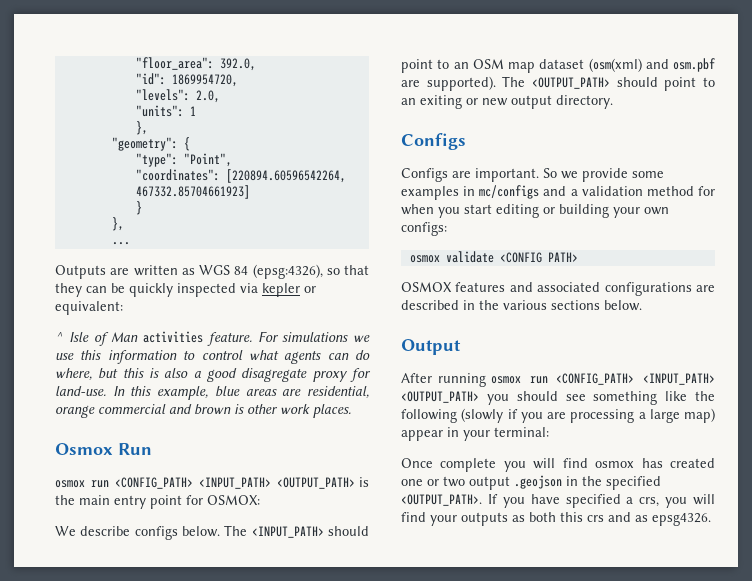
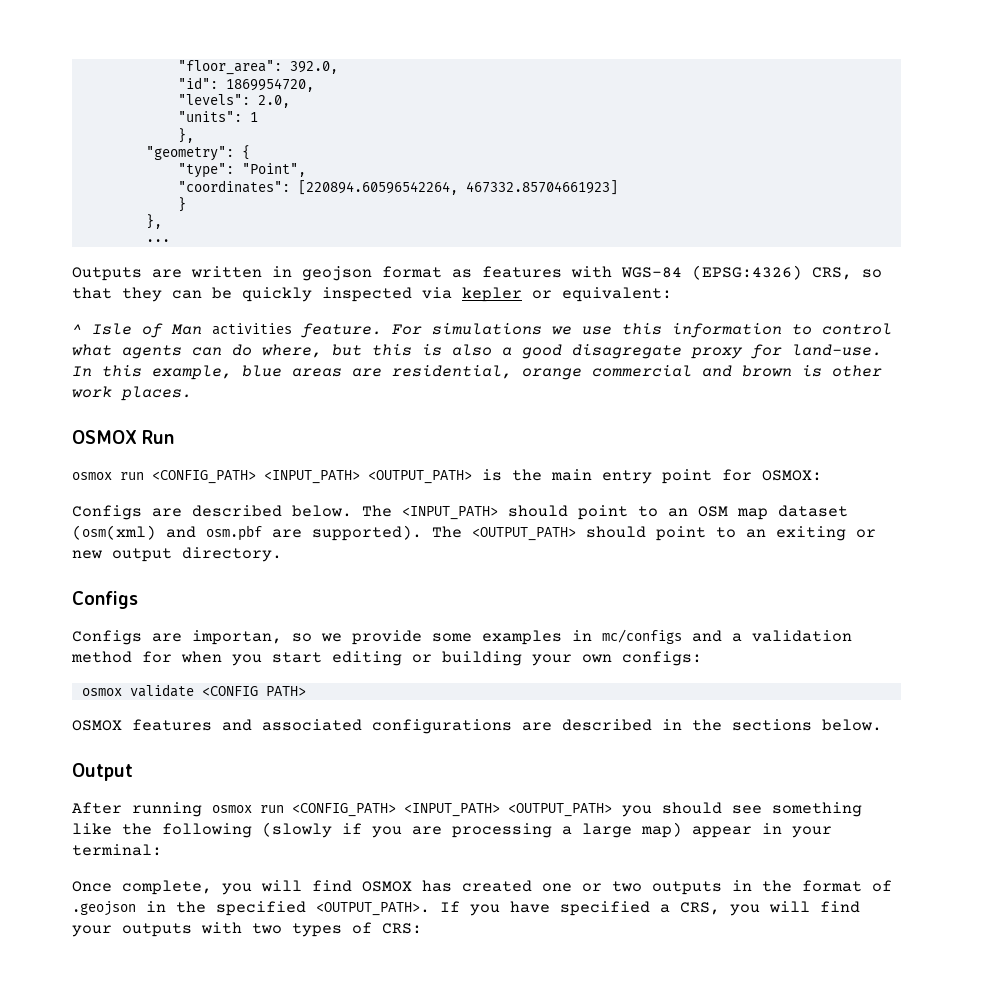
[181,264,323,279] as WGS 84 (epsg:4326), -> [272,265,852,281] in geojson format as features with WGS-84 (EPSG:4326) CRS,
[55,443,113,455] Osmox -> [72,430,137,444] OSMOX
[55,526,178,540] We describe configs -> [72,505,282,520] Configs are described
[475,168,557,182] important. So -> [192,630,312,645] importan, so
[503,300,547,310] various -> (722, 725) none
[440,458,635,472] complete you will find osmox -> [122,880,412,895] complete, you will find OSMOX
[469,476,510,490] output -> [652,880,892,895] outputs in the format of
[639,497,660,507] crs, -> [680,902,720,915] CRS,
[512,512,711,526] as both this crs and as epsg4326. -> [201,922,422,937] with two types of CRS:

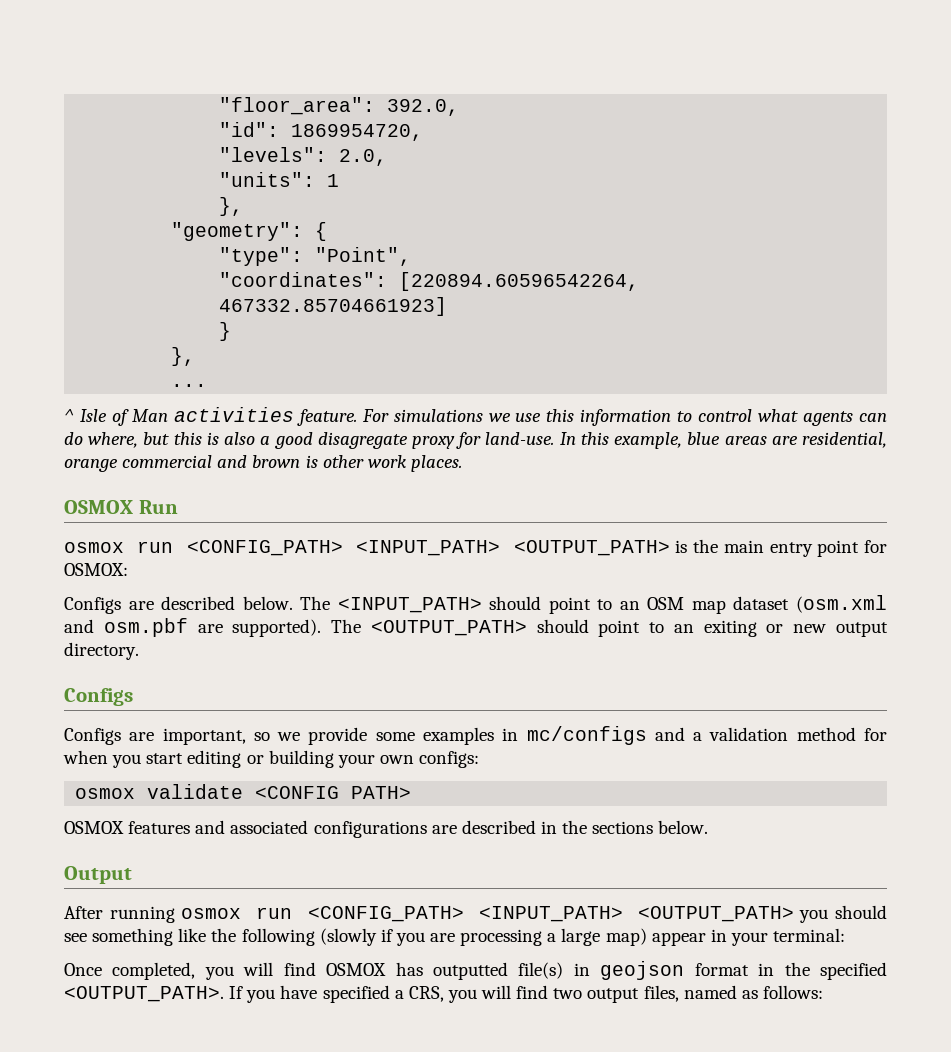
[72,265,882,281] [72,287,672,302] // Outputs are written in geojson format as features with WGS-84 (EPSG:4326) CRS, so that they can be quickly inspected via kepler or equivalent: -> (208, 385) none
[72,525,156,540] (osm(xml) -> [796,595,888,613] (osm.xml
[192,630,282,645] importan, -> [162,728,246,745] important,
[122,880,212,895] complete, -> [112,962,196,980] completed,
[462,880,892,895] [72,901,136,916] created one or two outputs in the format of .geojson -> [433,961,749,980] outputted file(s) in geojson format
[72,922,422,937] your outputs with two types of CRS: -> [553,985,823,1003] two output files, named as follows:

